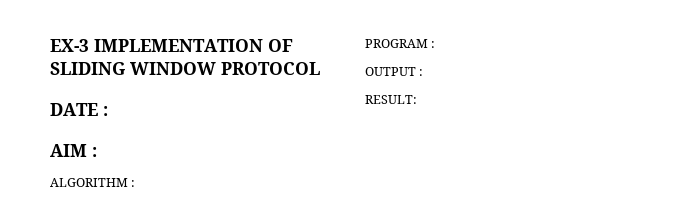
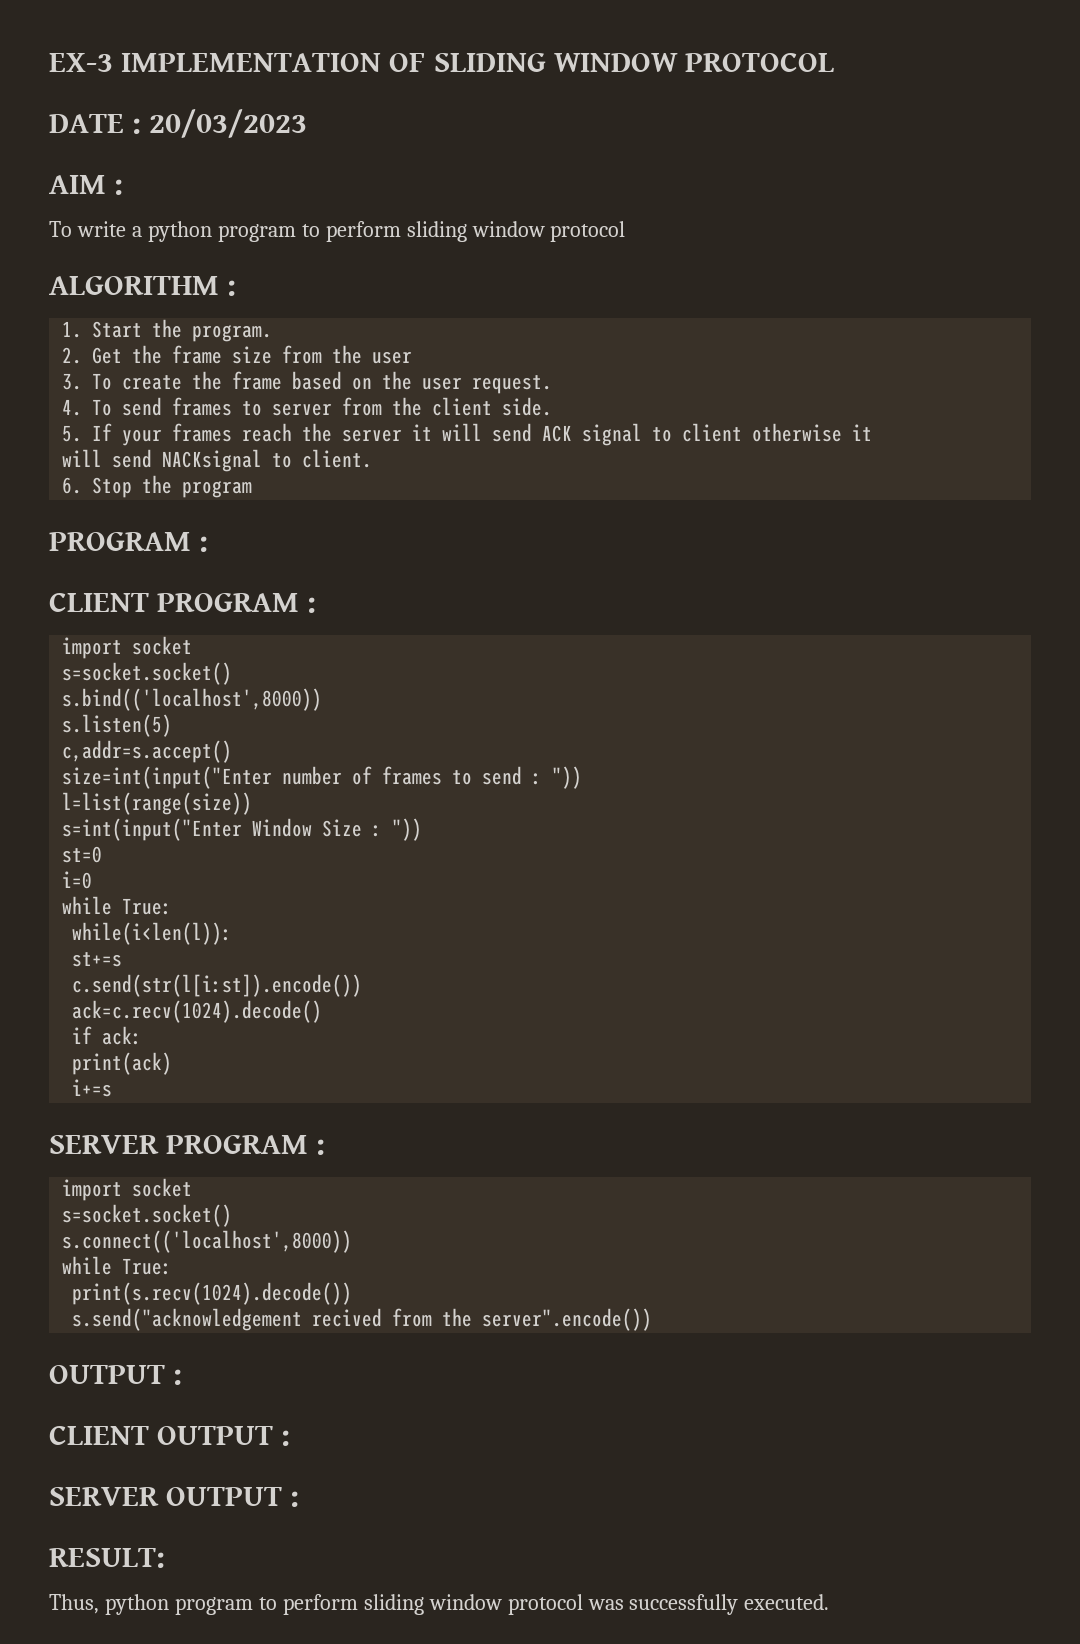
(108, 111) none -> [149,109,308,138] 20/03/2023
[50,178,136,187] [365,39,436,48] [365,67,424,76] [365,95,417,104] ALGORITHM : // PROGRAM : // OUTPUT : // RESULT: -> [49,221,626,242] [49,276,237,296] [62,319,273,342] [62,345,413,364] [62,371,553,394] [62,397,553,416] [62,423,873,446] [62,449,373,472] [62,475,253,498] [49,532,209,552] [49,592,317,613] [62,636,193,659] [62,662,233,685] [62,688,323,711] [62,714,173,737] [62,740,233,763] [62,766,583,789] [62,792,253,815] [62,818,423,841] [62,846,103,863] [62,871,93,889] [62,896,173,915] [72,922,233,945] [72,952,123,967] [72,974,363,997] [72,1000,323,1023] [72,1026,143,1045] [72,1052,173,1075] [72,1079,113,1097] [49,1135,326,1155] [62,1178,193,1201] [62,1204,233,1227] [62,1230,353,1253] [62,1256,173,1275] [72,1282,353,1305] [72,1308,653,1331] [49,1365,183,1385] [49,1425,291,1446] [49,1487,300,1507] [49,1548,165,1568] [49,1594,830,1615] To write a python program to perform sliding window protocol // ALGORITHM : // 1. Start the program. // 2. Get the frame size from the user // 3. To create the frame based on the user request. // 4. To send frames to server from the client side. // 5. If your frames reach the server it will send ACK signal to client otherwise it // will send NACKsignal to client. // 6. Stop the program // PROGRAM : // CLIENT PROGRAM : // import socket // s=socket.socket() // s.bind(('localhost',8000)) // s.listen(5) // c,addr=s.accept() // size=int(input("Enter number of frames to send : ")) // l=list(range(size)) // s=int(input("Enter Window Size : ")) // st=0 // i=0 // while True: // while(i<len(l)): // st+=s // c.send(str(l[i:st]).encode()) // ack=c.recv(1024).decode() // if ack: // print(ack) // i+=s // SERVER PROGRAM : // import socket // s=socket.socket() // s.connect(('localhost',8000)) // while True: // print(s.recv(1024).decode()) // s.send("acknowledgement recived from the server".encode()) // OUTPUT : // CLIENT OUTPUT : // SERVER OUTPUT : // RESULT: // Thus, python program to perform sliding window protocol was successfully executed.

